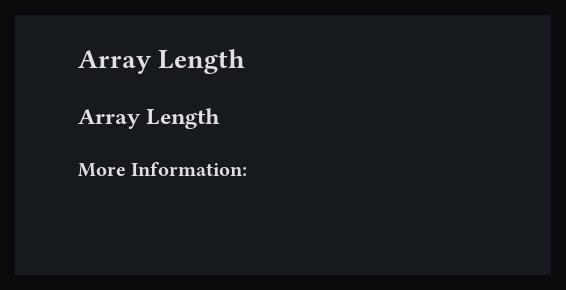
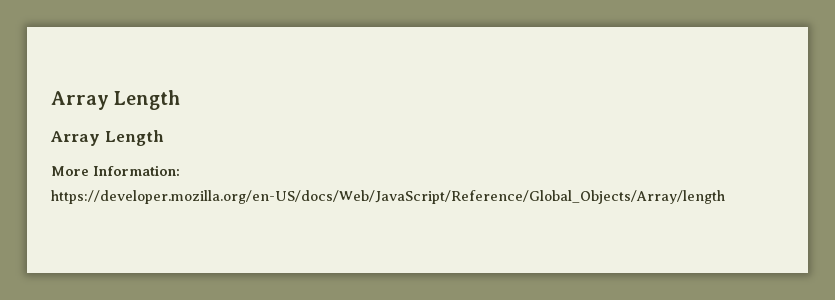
(248, 169) none -> [51,190,725,204] // https://developer.mozilla.org/en-US/docs/Web/JavaScript/Reference/Global_Objects/Array/length

